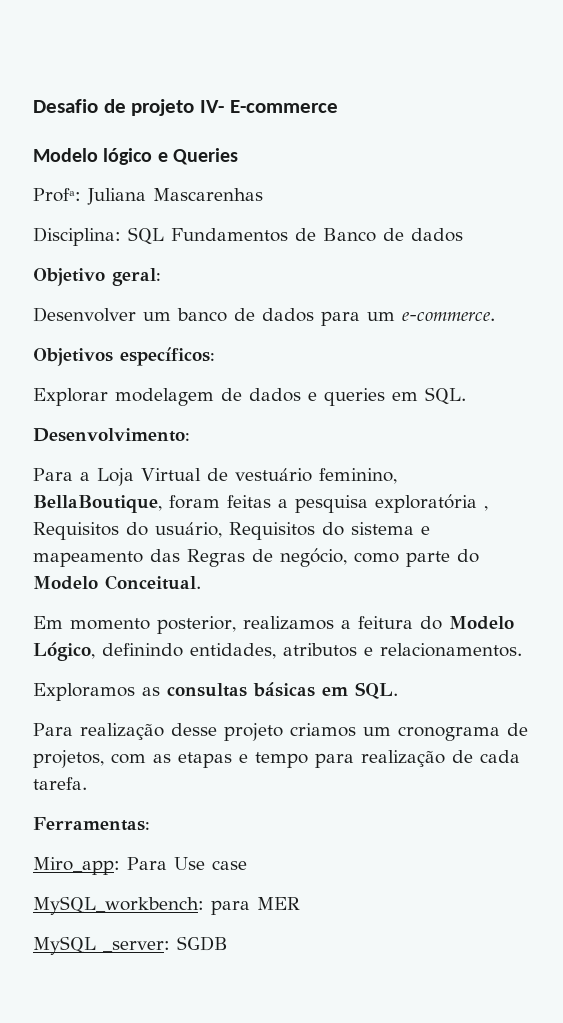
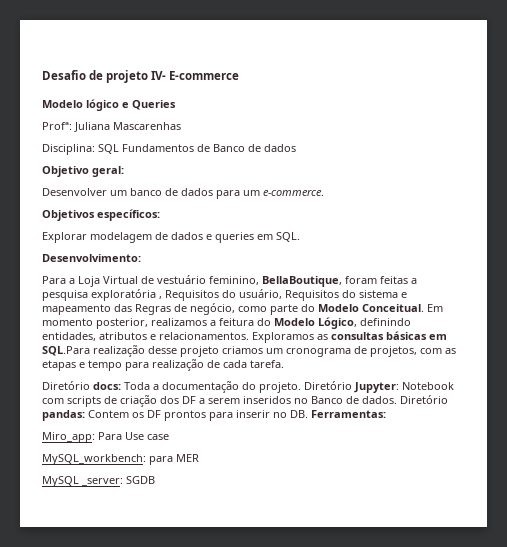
(201, 582) // -> (424, 308) none
(522, 650) // -> (249, 336) none
[355,682,398,699] [33,723,73,736] SQL. // Para -> [42,346,90,356] SQL.Para
(87, 783) none -> [42,381,454,393] [42,395,448,407] [42,410,308,421] Diretório docs: Toda a documentação do projeto. Diretório Jupyter: Notebook com scripts de criação dos DF a serem inseridos no Banco de dados. Diretório pandas: Contem os DF prontos para inserir no DB.

